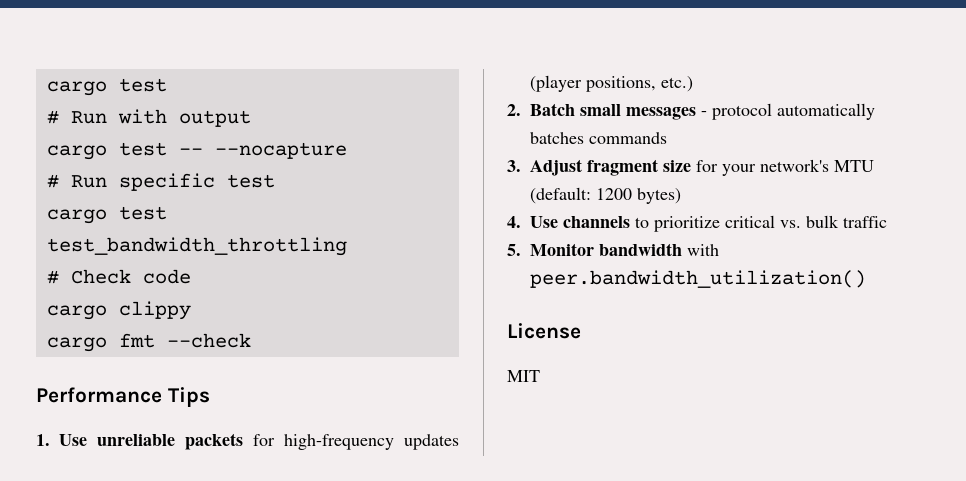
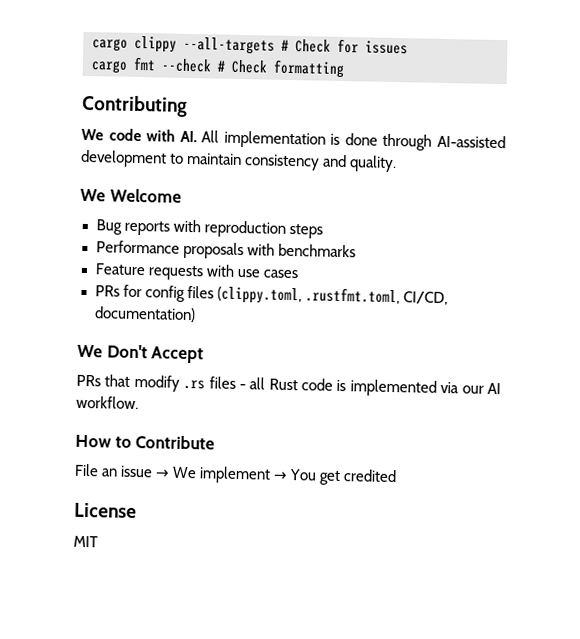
[46,78,167,96] [46,109,251,127] [46,142,347,160] [46,173,275,191] [46,206,167,224] [46,237,347,256] [46,269,191,284] [46,301,191,320] [46,333,251,352] [36,387,210,407] [36,433,459,450] [530,75,693,92] [507,103,875,120] [530,132,667,144] [507,159,874,176] [530,187,681,204] [507,215,887,232] [507,243,719,256] [530,270,866,288] cargo test // # Run with output // cargo test -- --nocapture // # Run specific test // cargo test test_bandwidth_throttling // # Check code // cargo clippy // cargo fmt --check // Performance Tips // 1. Use unreliable packets for high-frequency updates (player positions, etc.) // 2. Batch small messages - protocol automatically batches commands // 3. Adjust fragment size for your network's MTU (default: 1200 bytes) // 4. Use channels to prioritize critical vs. bulk traffic // 5. Monitor bandwidth with peer.bandwidth_utilization() -> [92,35,408,55] [91,56,345,79] [81,94,188,117] [81,128,506,151] [80,149,398,173] [80,188,182,203] [95,219,323,239] [95,240,356,260] [94,263,298,281] [94,284,448,306] [93,306,196,323] [77,344,205,364] [76,374,501,397] [76,395,139,410] [75,434,216,450] [74,463,398,486] cargo clippy --all-targets # Check for issues // cargo fmt --check # Check formatting // Contributing // We code with AI. All implementation is done through AI-assisted development to maintain consistency and quality. // We Welcome // Bug reports with reproduction steps // Performance proposals with benchmarks // Feature requests with use cases // PRs for config files (clippy.toml, .rustfmt.toml, CI/CD, documentation) // We Don't Accept // PRs that modify .rs files - all Rust code is implemented via our AI workflow. // How to Contribute // File an issue → We implement → You get credited

